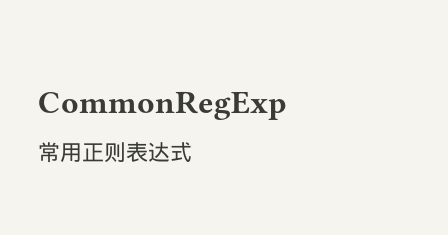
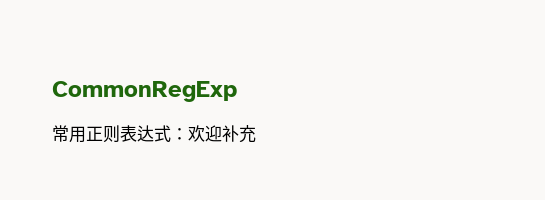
(192, 152) none -> [171,125,256,143] ：欢迎补充

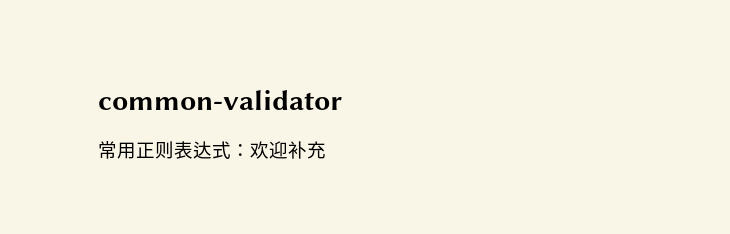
[52,81,237,102] CommonRegExp -> [98,90,342,110] common-validator

